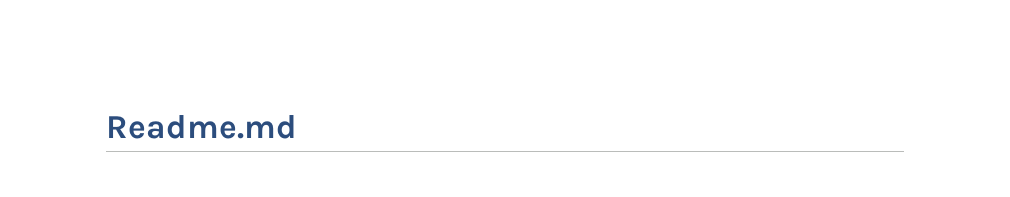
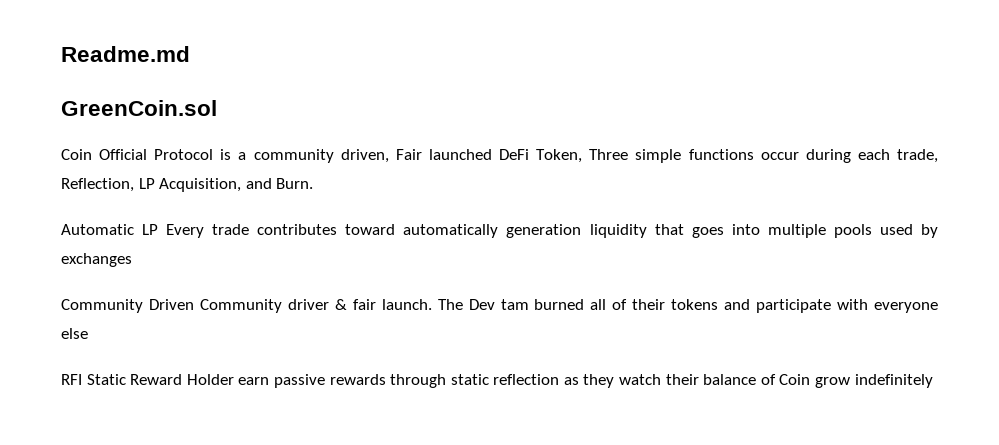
(297, 127) none -> [61,100,217,116] [61,149,939,163] [61,178,314,192] [61,224,939,238] [61,253,132,267] [61,299,939,313] [61,328,88,339] [61,374,933,388] // GreenCoin.sol // Coin Official Protocol is a community driven, Fair launched DeFi Token, Three simple functions occur during each trade, Reflection, LP Acquisition, and Burn. // Automatic LP Every trade contributes toward automatically generation liquidity that goes into multiple pools used by exchanges // Community Driven Community driver & fair launch. The Dev tam burned all of their tokens and participate with everyone else // RFI Static Reward Holder earn passive rewards through static reflection as they watch their balance of Coin grow indefinitely

